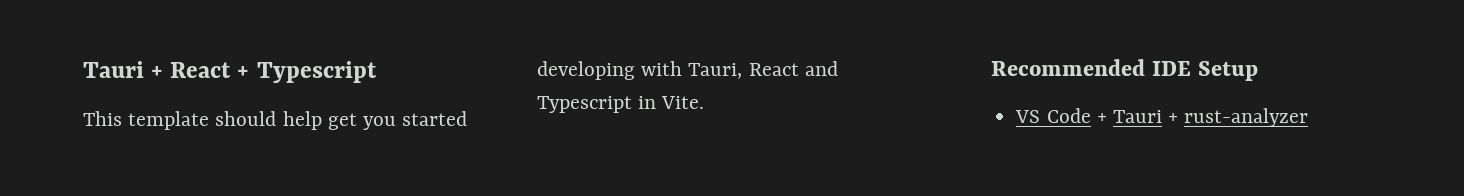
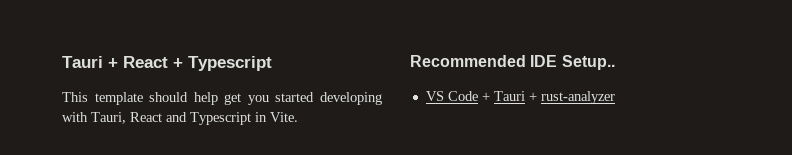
[1197,61,1258,81] Setup -> [561,55,615,70] Setup..

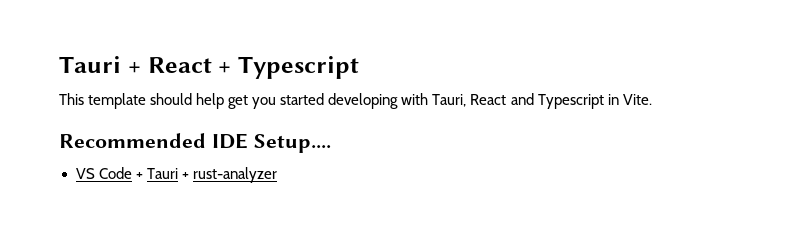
[561,55,615,70] Setup.. -> [253,134,331,153] Setup....

